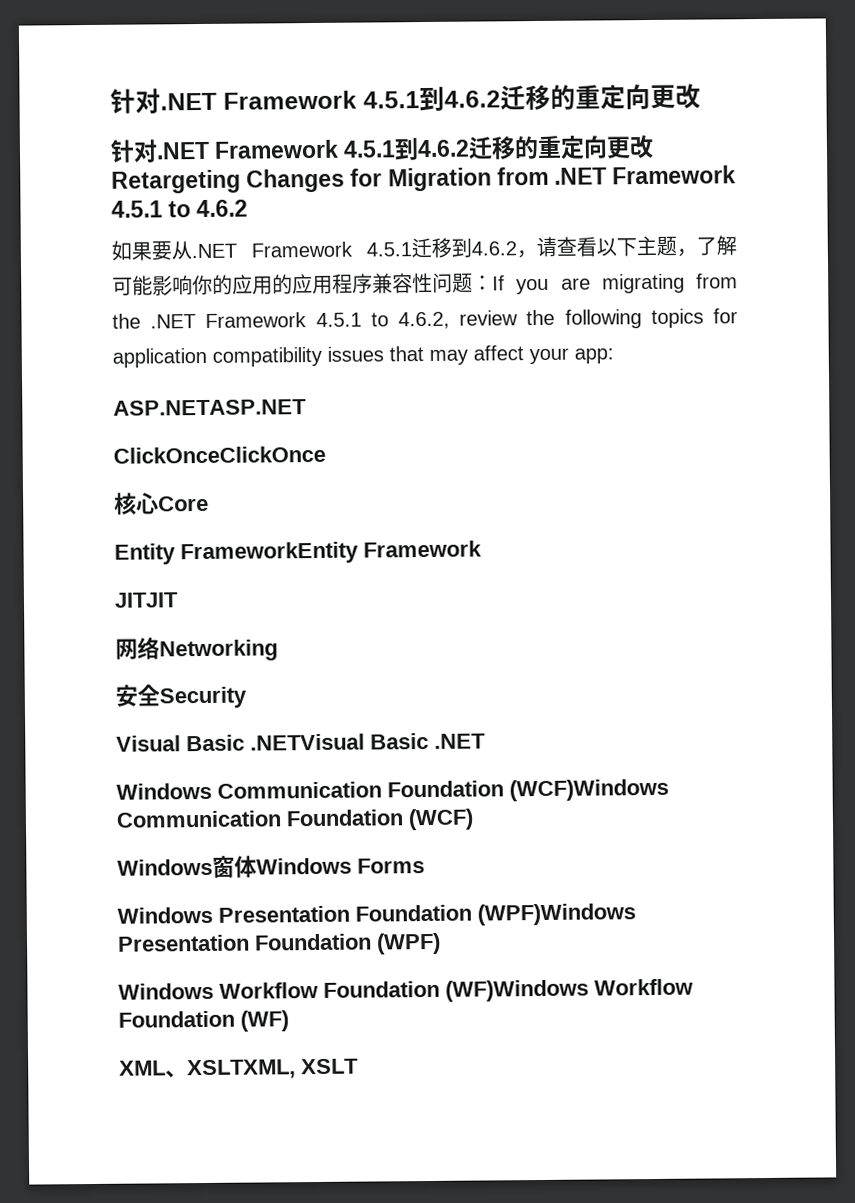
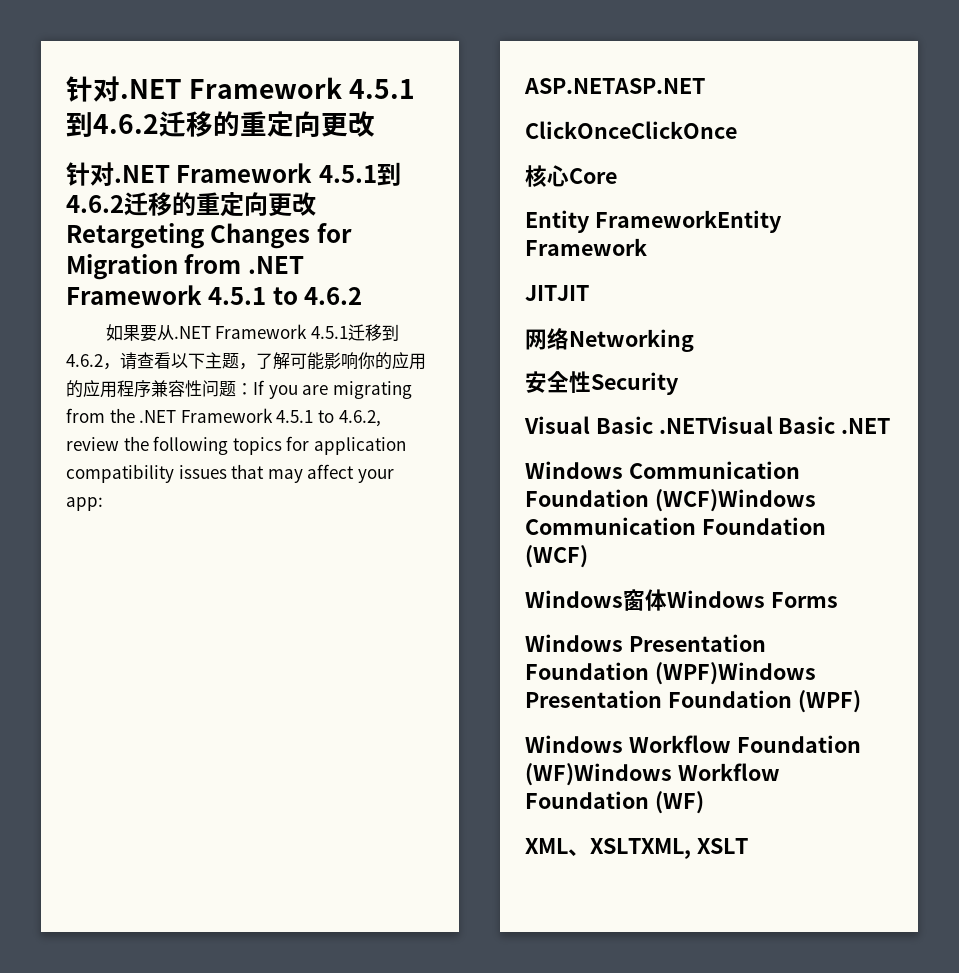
(160, 695) none -> [569,371,591,393] 性

